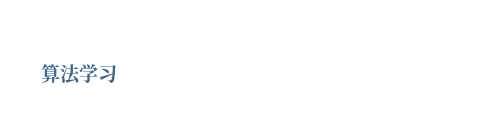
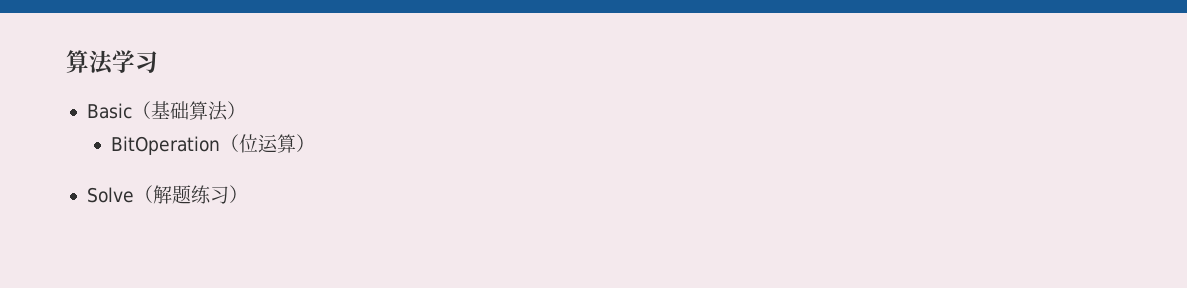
(117, 73) none -> [86,101,246,121] [111,134,316,155] [86,185,248,204] // Basic（基础算法） // BitOperation（位运算） // Solve（解题练习）

